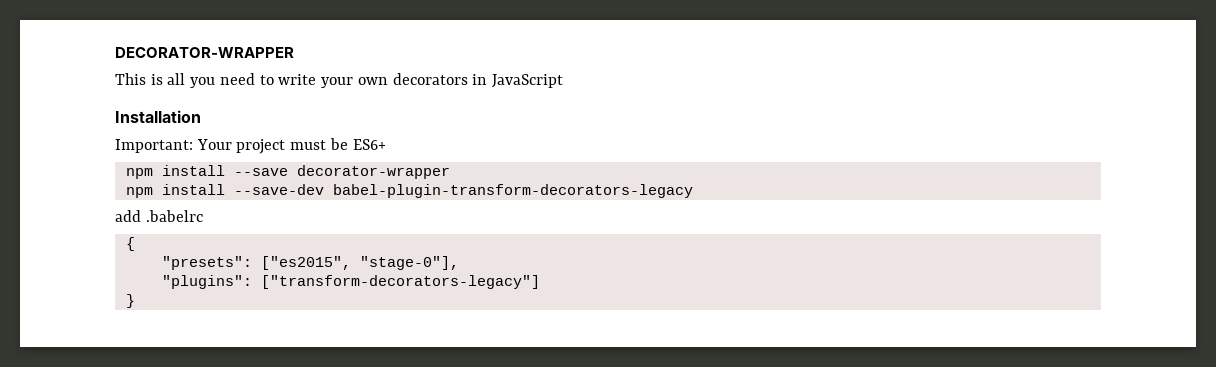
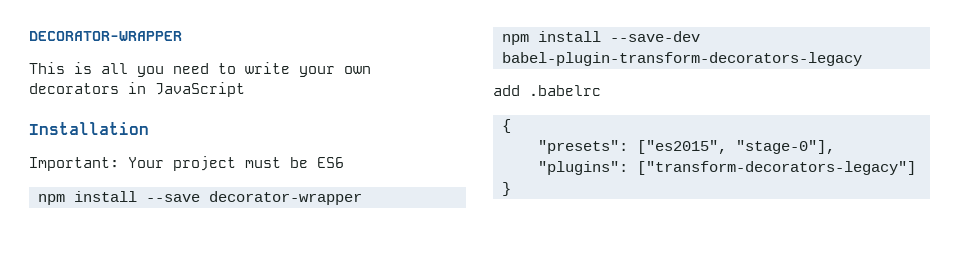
[352,139,386,150] ES6+ -> [317,157,344,168] ES6

